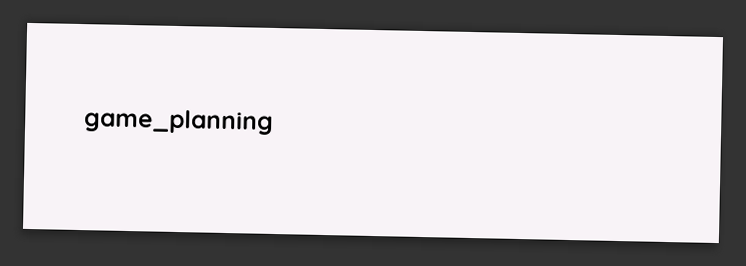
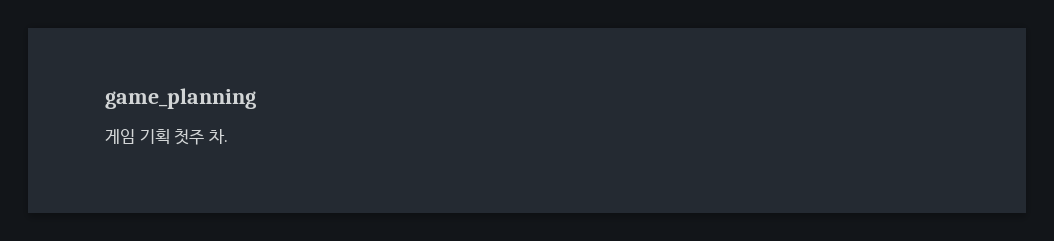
(274, 121) none -> [105,129,228,145] // 게임 기획 첫주 차.

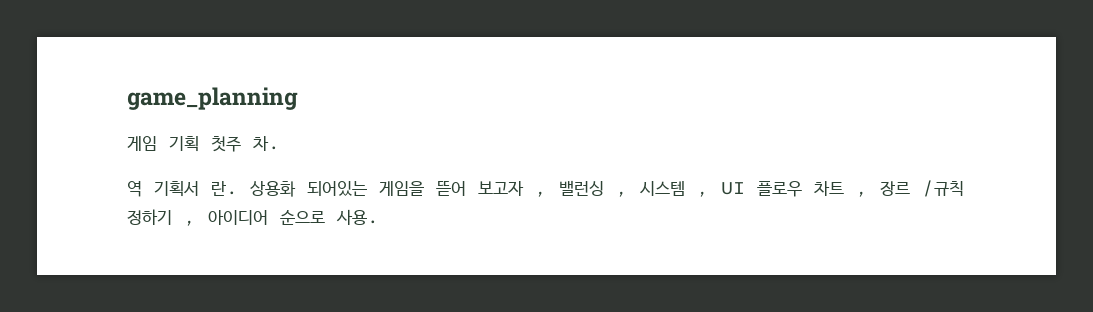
(228, 136) none -> [127,180,964,197] [127,209,379,226] // 역 기획서 란. 상용화 되어있는 게임을 뜯어 보고자 , 밸런싱 , 시스템 , UI 플로우 차트 , 장르 /규칙 정하기 , 아이디어 순으로 사용.

